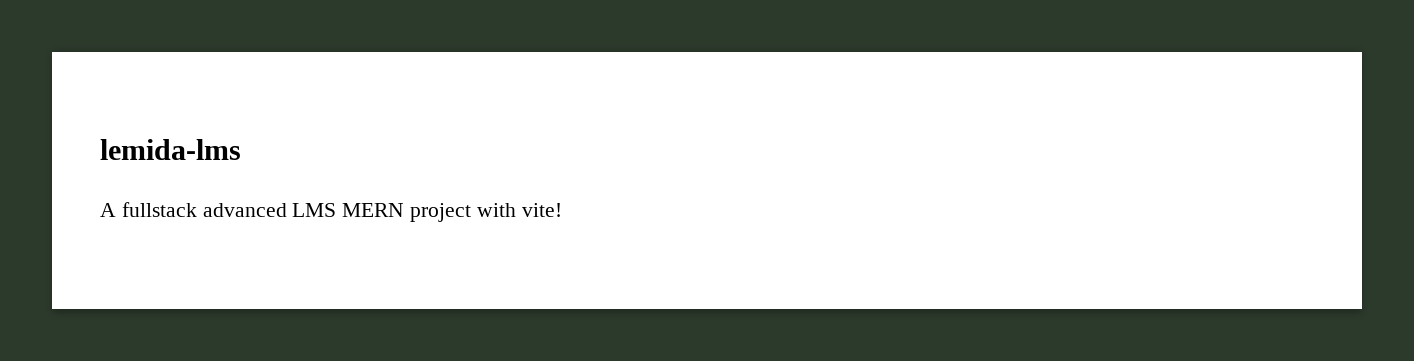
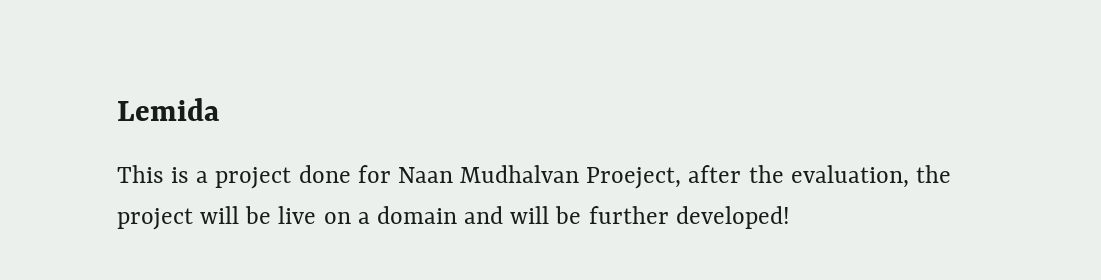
[100,139,241,160] [100,202,562,222] lemida-lms // A fullstack advanced LMS MERN project with vite! -> [117,98,219,121] [117,165,951,189] [117,206,790,230] Lemida // This is a project done for Naan Mudhalvan Proeject, after the evaluation, the project will be live on a domain and will be further developed!

